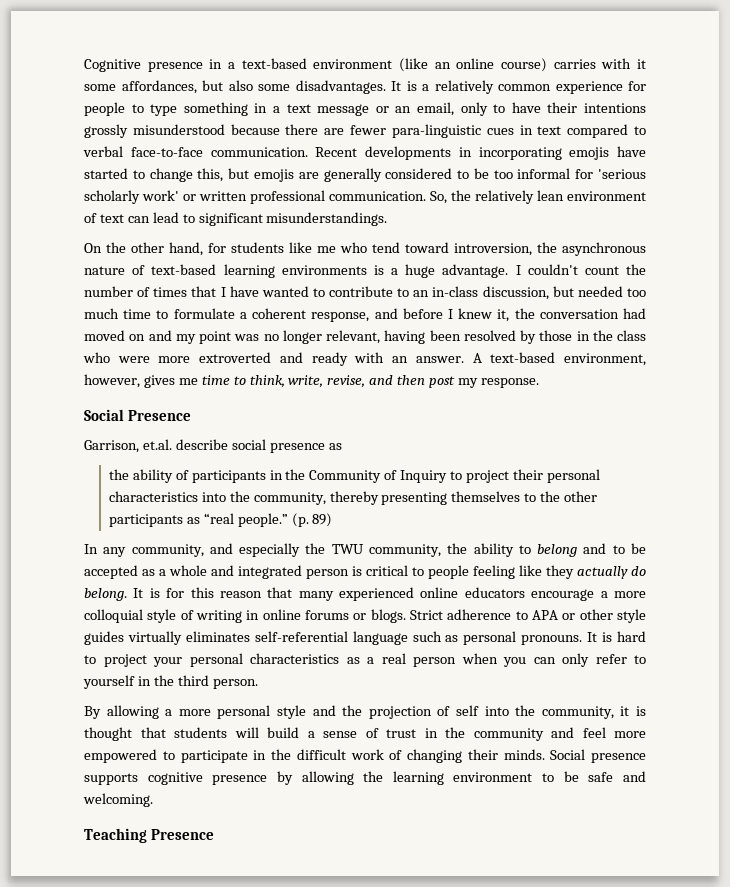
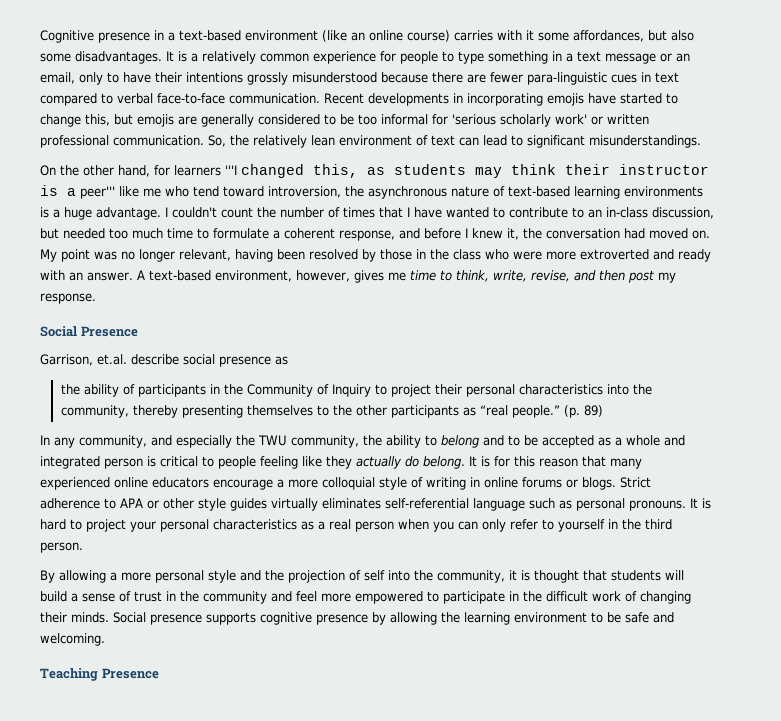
[231,242,284,253] students -> [174,164,709,178] [40,185,115,199] learners '''I changed this, as students may think their instructor is a peer'''
[129,330,196,344] on and my -> [692,230,710,239] [40,249,57,262] on. My

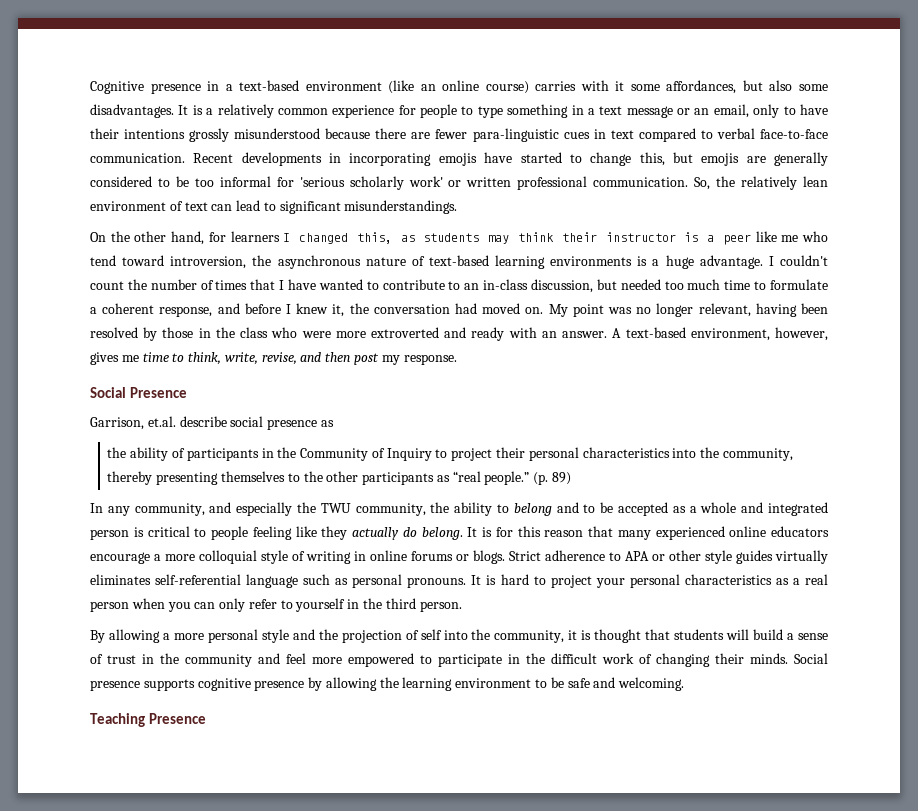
[225,165,237,175] '''I -> [283,233,291,242] I
[80,186,115,199] peer''' -> [722,234,751,245] peer

